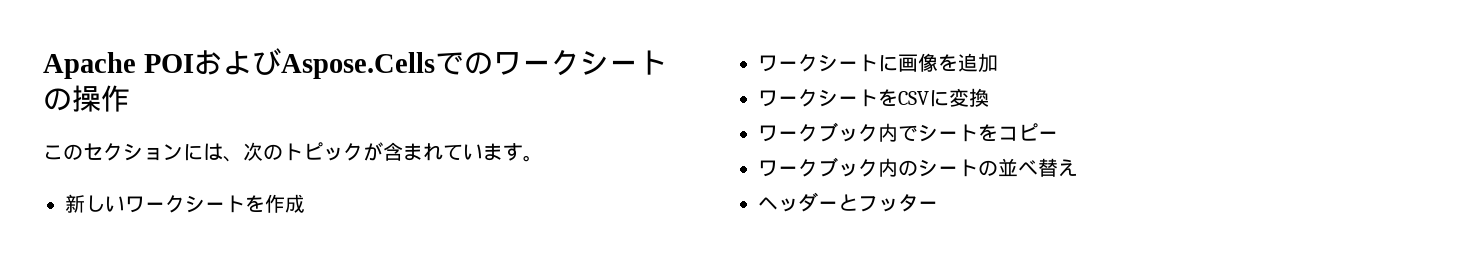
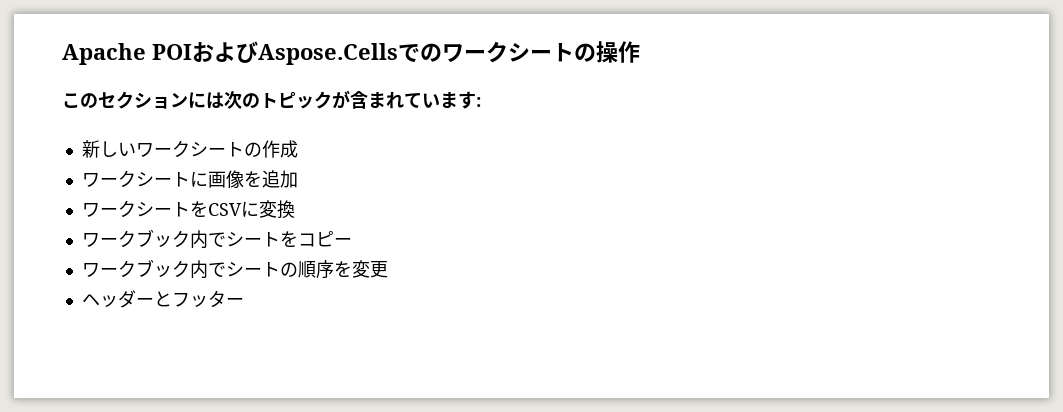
[223,156,243,162] 、 -> (224, 100) none
[523,155,543,162] 。 -> [476,97,481,107] :
[245,195,265,213] を -> [243,142,262,157] の
[898,158,1078,177] のシートの並べ替え -> [207,260,388,279] でシートの順序を変更

